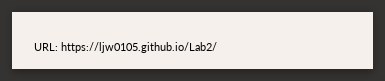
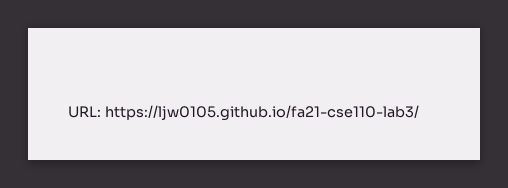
[61,42,217,53] https://ljw0105.github.io/Lab2/ -> [104,105,419,121] https://ljw0105.github.io/fa21-cse110-lab3/

